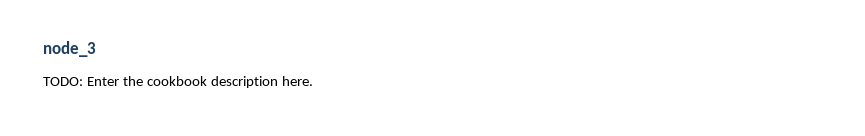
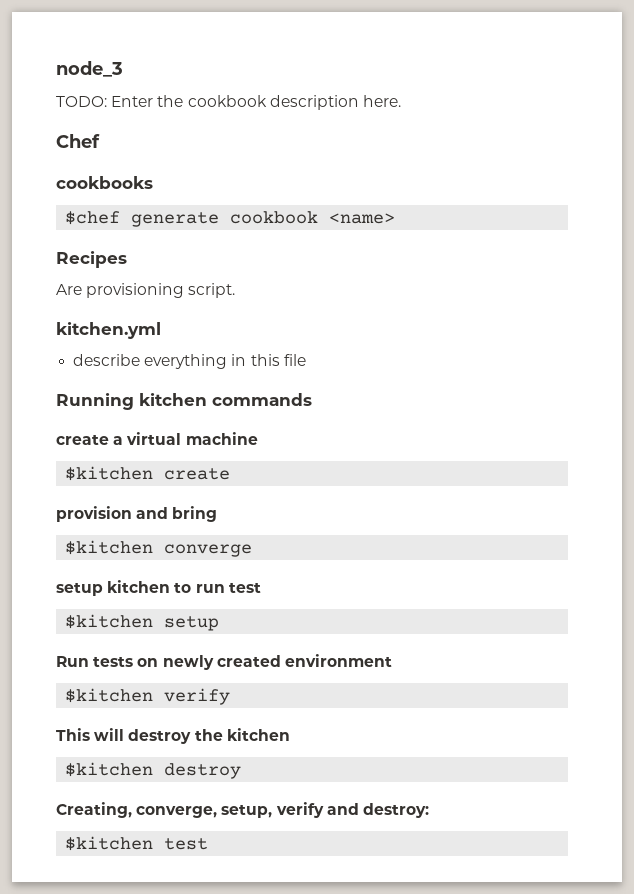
(313, 81) none -> [56,134,100,148] [56,176,153,189] [65,211,396,227] [56,251,127,268] [56,283,236,298] [56,322,161,339] [73,354,306,369] [56,393,312,410] [56,432,258,445] [65,466,231,481] [56,506,218,522] [65,540,253,557] [56,580,261,596] [65,614,220,631] [56,654,392,670] [65,688,231,705] [56,728,290,744] [65,762,242,779] [56,802,429,818] [65,836,209,851] // Chef // cookbooks // $chef generate cookbook <name> // Recipes // Are provisioning script. // kitchen.yml // describe everything in this file // Running kitchen commands // create a virtual machine // $kitchen create // provision and bring // $kitchen converge // setup kitchen to run test // $kitchen setup // Run tests on newly created environment // $kitchen verify // This will destroy the kitchen // $kitchen destroy // Creating, converge, setup, verify and destroy: // $kitchen test

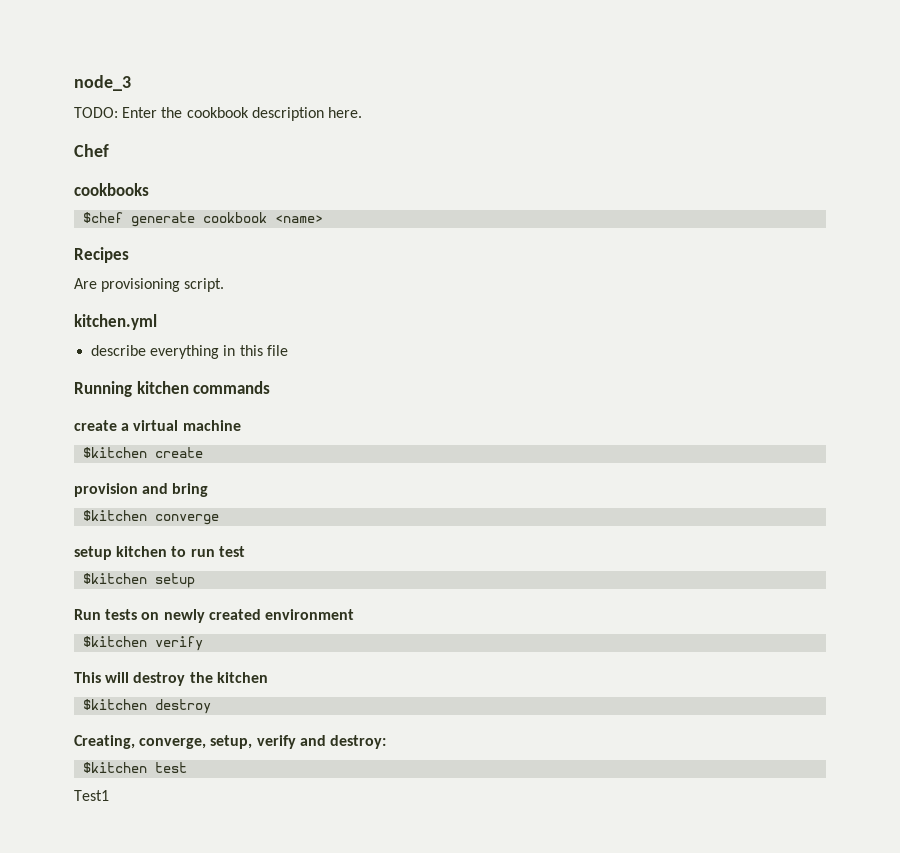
(209, 844) none -> [74,790,109,801] // Test1

